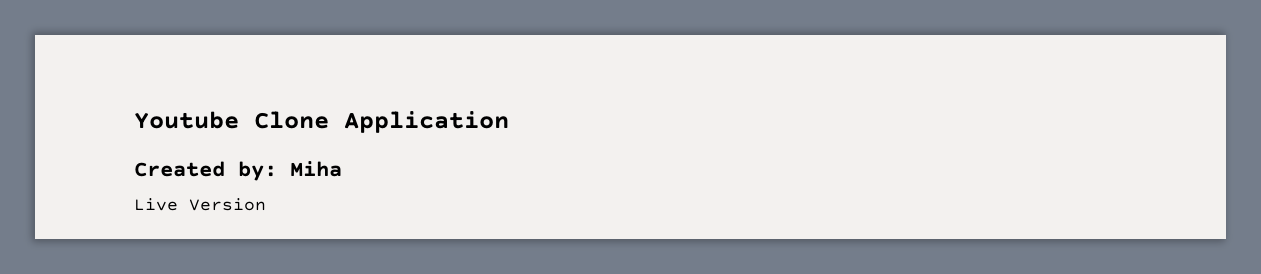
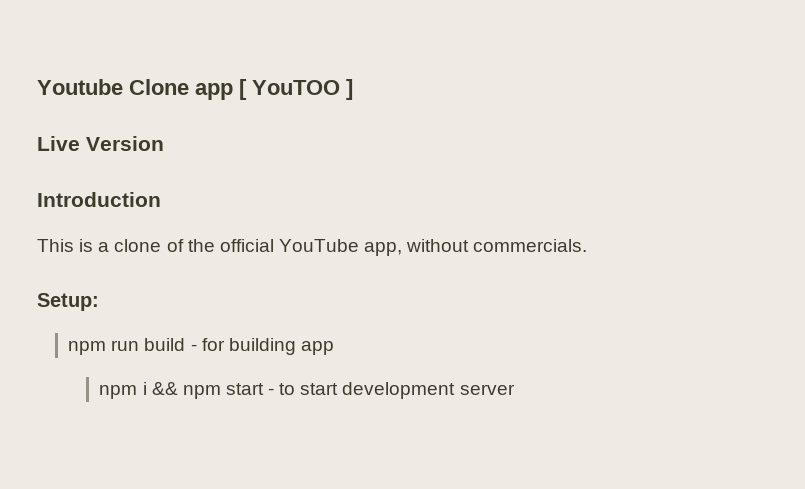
[344,111,509,133] [134,161,342,181] [134,198,266,211] Application // Created by: Miha // Live Version -> [195,79,353,100] [37,136,164,151] [37,192,161,207] [37,239,588,256] [37,293,99,311] [68,338,334,355] [99,382,515,399] app [ YouTOO ] // Live Version // Introduction // This is a clone of the official YouTube app, without commercials. // Setup: // npm run build - for building app // npm i && npm start - to start development server

